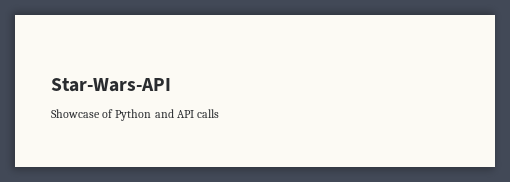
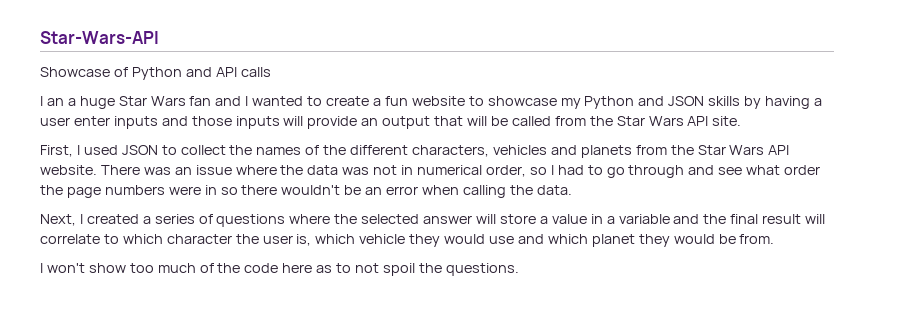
(220, 113) none -> [40,96,822,109] [40,116,742,129] [40,145,790,158] [40,165,821,178] [40,185,572,198] [40,214,826,227] [40,234,775,247] [40,263,519,276] // I an a huge Star Wars fan and I wanted to create a fun website to showcase my Python and JSON skills by having a user enter inputs and those inputs will provide an output that will be called from the Star Wars API site. // First, I used JSON to collect the names of the different characters, vehicles and planets from the Star Wars API website. There was an issue where the data was not in numerical order, so I had to go through and see what order the page numbers were in so there wouldn't be an error when calling the data. // Next, I created a series of questions where the selected answer will store a value in a variable and the final result will correlate to which character the user is, which vehicle they would use and which planet they would be from. // I won't show too much of the code here as to not spoil the questions.

